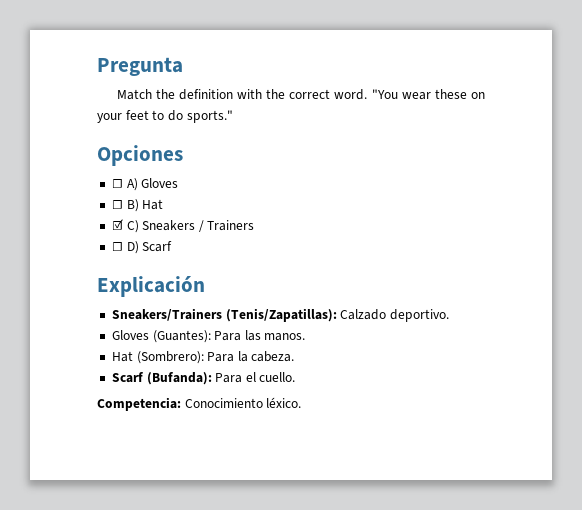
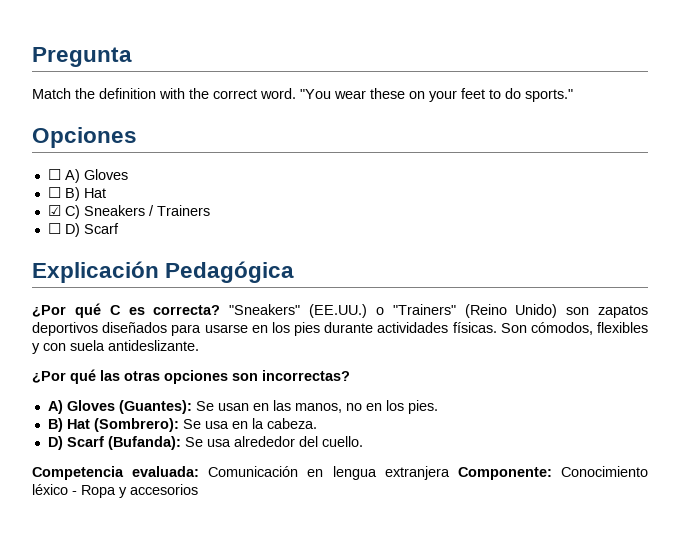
[111,308,449,322] [111,330,306,343] [111,351,235,364] // Sneakers/Trainers (Tenis/Zapatillas): Calzado deportivo. // Gloves (Guantes): Para las manos. // Hat (Sombrero): Para -> [165,261,295,283] [32,303,648,318] [32,322,649,336] [32,340,199,354] [32,369,350,384] [47,400,438,414] [47,418,248,432] Pedagógica // ¿Por qué C es correcta? "Sneakers" (EE.UU.) o "Trainers" (Reino Unido) son zapatos deportivos diseñados para usarse en los pies durante actividades físicas. Son cómodos, flexibles y con suela antideslizante. // ¿Por qué las otras opciones son incorrectas? // A) Gloves (Guantes): Se usan en las manos, no en los pies. // B) Hat (Sombrero): Se usa en
(295, 356) none -> [47,436,63,450] D)
[215,372,296,383] [97,397,302,411] Para el cuello. // Competencia: Conocimiento léxico. -> [184,436,363,447] [32,466,648,480] [32,484,198,498] Se usa alrededor del cuello. // Competencia evaluada: Comunicación en lengua extranjera Componente: Conocimiento léxico - Ropa y accesorios

